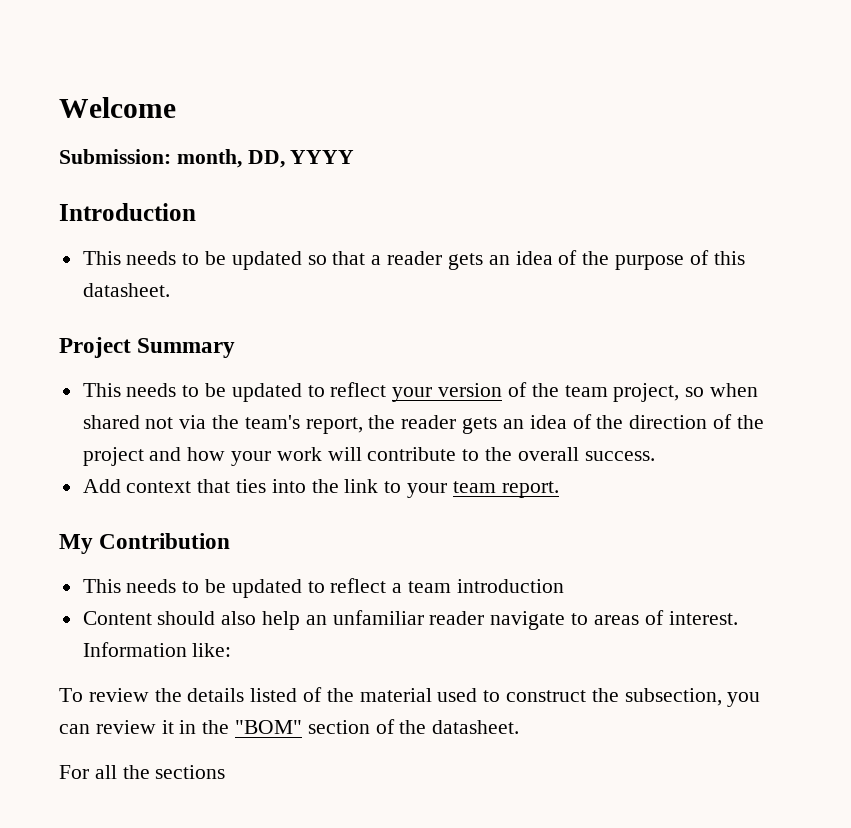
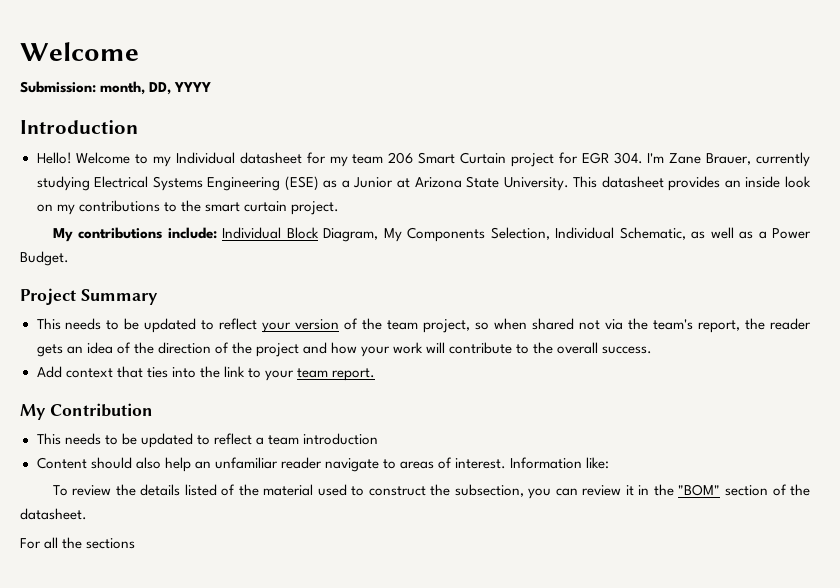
[82,250,745,270] [82,283,170,297] This needs to be updated so that a reader gets an idea of the purpose of this datasheet. -> [36,152,810,167] [36,176,811,191] [36,200,339,215] [52,227,811,242] [20,251,69,266] Hello! Welcome to my Individual datasheet for my team 206 Smart Curtain project for EGR 304. I'm Zane Brauer, currently studying Electrical Systems Engineering (ESE) as a Junior at Arizona State University. This datasheet provides an inside look on my contributions to the smart curtain project. // My contributions include: Individual Block Diagram, My Components Selection, Individual Schematic, as well as a Power Budget.

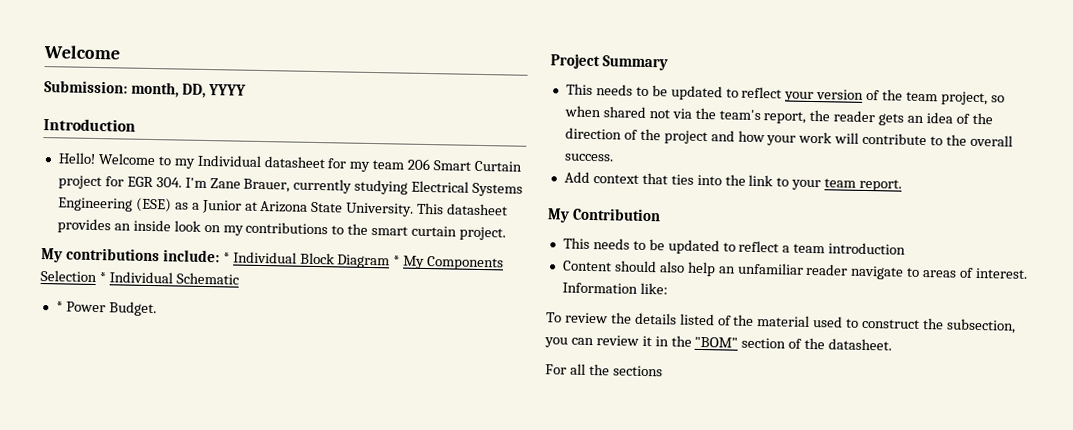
(217, 233) none -> [222,252,230,263] *
[323,227,767,242] Diagram, My Components Selection, Individual Schematic, as well as a -> [337,254,505,271] [40,270,239,285] [55,301,63,312] Diagram * My Components Selection * Individual Schematic // *

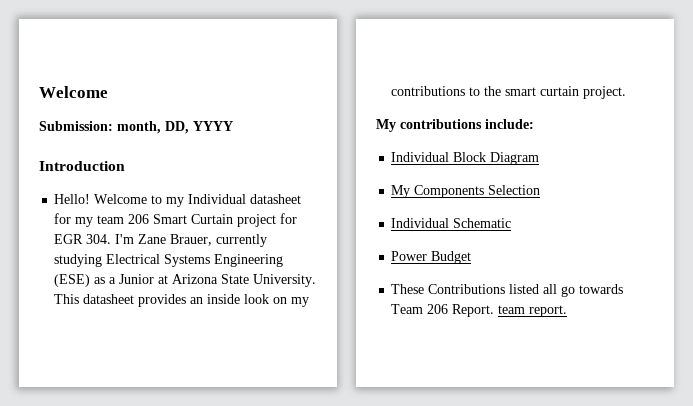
[222,252,230,263] * -> (534, 124) //
[393,255,401,266] * -> (540, 158) //
[98,272,106,283] * -> (541, 190) //
[55,301,157,317] [550,53,669,71] [565,83,1005,106] [563,105,993,126] [564,127,1013,147] [563,153,614,162] [563,171,903,192] [547,207,662,223] [562,237,907,255] [561,260,1029,280] [561,282,668,295] [546,312,1016,334] [544,335,893,351] [545,363,663,377] * Power Budget. // Project Summary // This needs to be updated to reflect your version of the team project, so when shared not via the team's report, the reader gets an idea of the direction of the project and how your work will contribute to the overall success. // Add context that ties into the link to your team report. // My Contribution // This needs to be updated to reflect a team introduction // Content should also help an unfamiliar reader navigate to areas of interest. Information like: // To review the details listed of the material used to construct the subsection, you can review it in the "BOM" section of the datasheet. // For all the sections -> [391,251,472,264] [391,284,624,297] [391,304,568,317] Power Budget // These Contributions listed all go towards Team 206 Report. team report.

